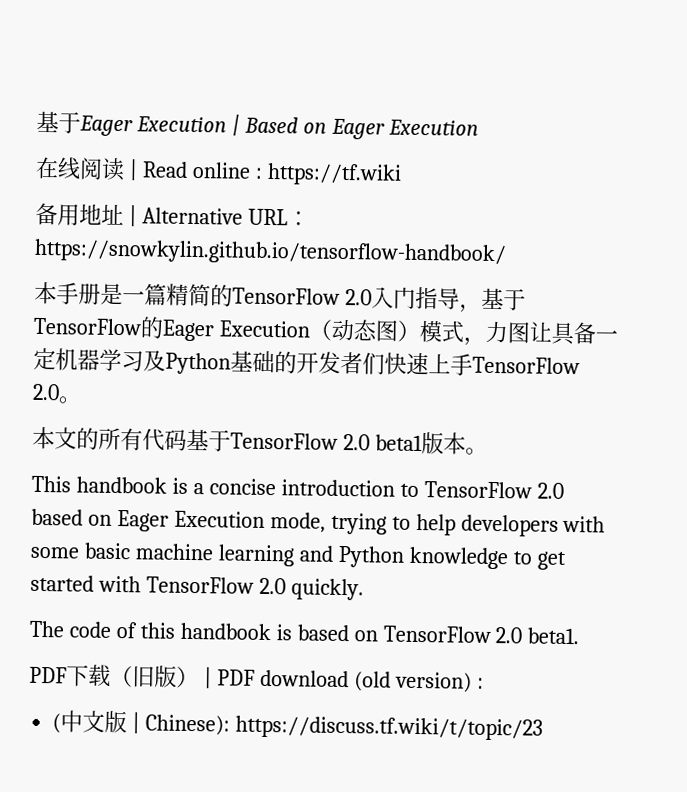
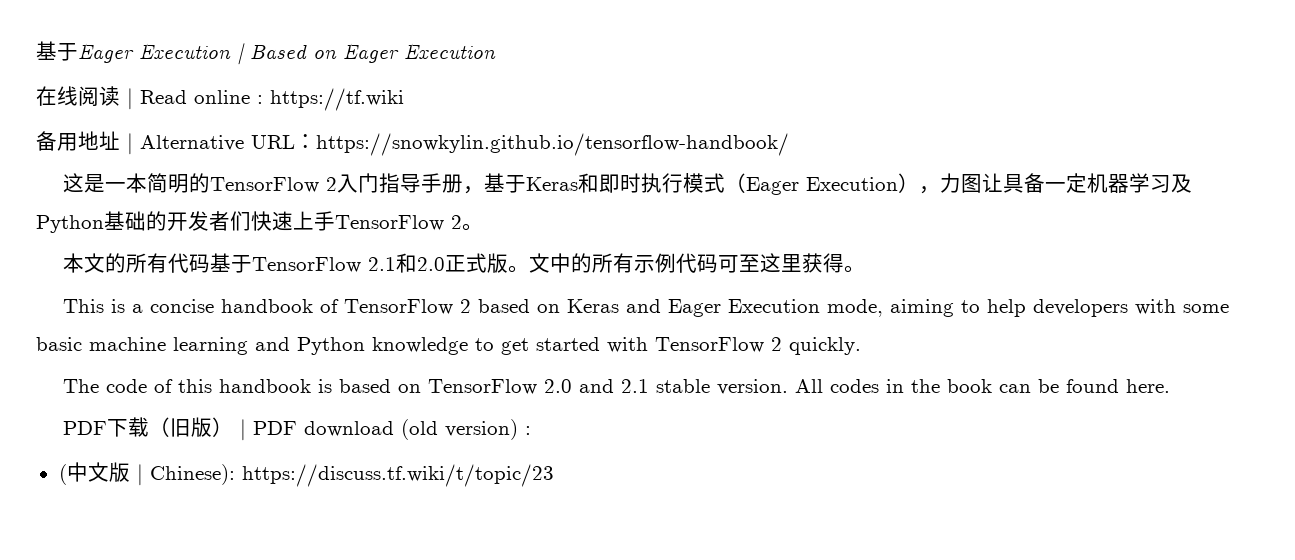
[34,281,526,313] [33,316,465,343] 本手册是一篇精简的TensorFlow 2.0入门指导，基于TensorFlow的Eager Execution（动态图）模式 -> [62,173,919,195] 这是一本简明的TensorFlow 2入门指导手册，基于Keras和即时执行模式（Eager Execution）
[32,383,60,401] 2.0 -> [451,215,462,229] 2
[342,432,466,455] 2.0 beta1版本 -> [367,253,844,273] 2.1和2.0正式版。文中的所有示例代码可至这里获得
[75,476,167,494] handbook -> (104, 306) none
[280,479,564,499] [31,508,112,526] introduction to TensorFlow 2.0 based on -> [220,299,661,315] handbook of TensorFlow 2 based on Keras and
[330,512,387,535] trying -> [889,299,954,317] aiming
[258,577,286,595] 2.0 -> [771,337,782,351] 2
[527,627,580,645] beta1. -> [578,379,1170,395] and 2.1 stable version. All codes in the book can be found here.

